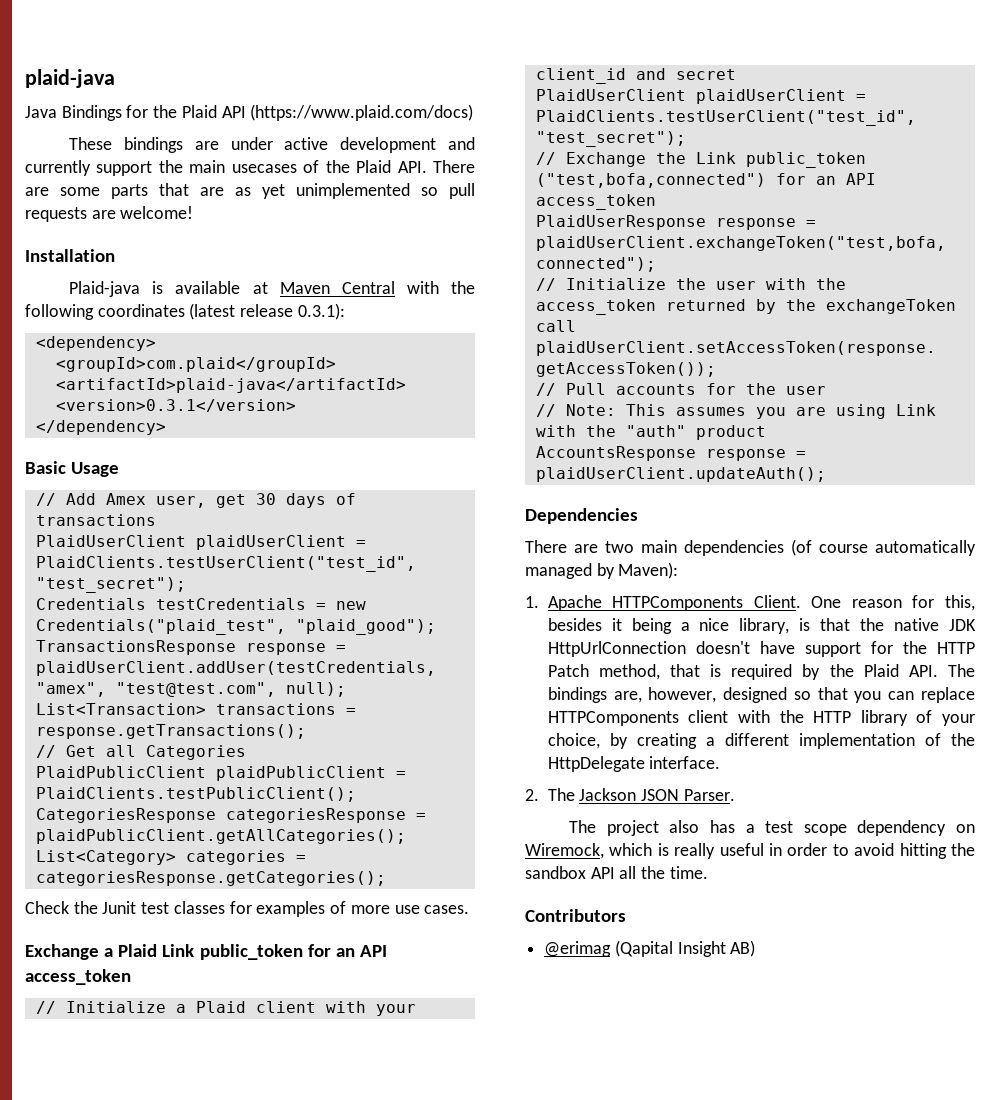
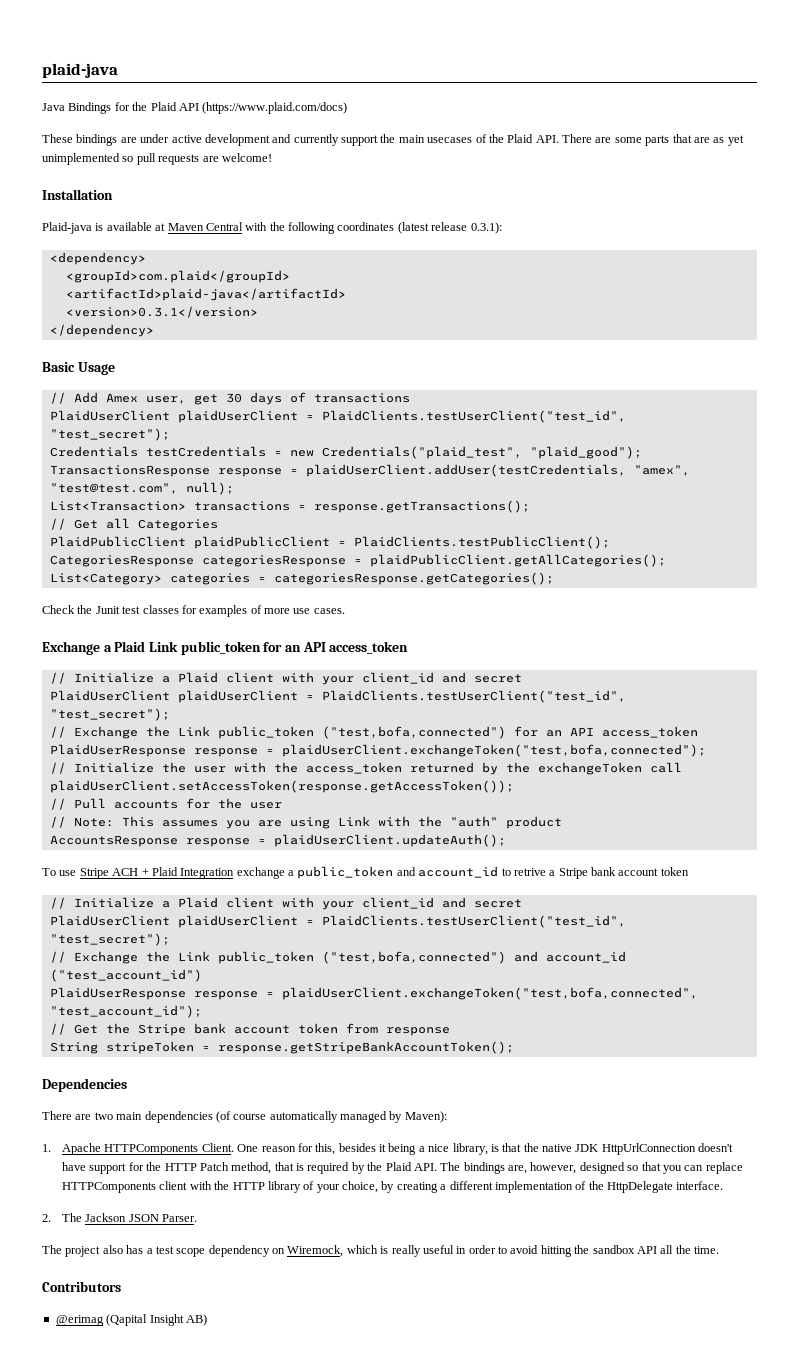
(826, 474) none -> [42,866,689,879] [49,897,522,910] [49,915,626,928] [49,933,170,946] [49,951,626,964] [49,969,202,982] [49,987,698,1000] [49,1005,202,1018] [49,1023,450,1036] [49,1041,514,1054] // To use Stripe ACH + Plaid Integration exchange a public_token and account_id to retrive a Stripe bank account token // // Initialize a Plaid client with your client_id and secret // PlaidUserClient plaidUserClient = PlaidClients.testUserClient("test_id", "test_secret"); // // Exchange the Link public_token ("test,bofa,connected") and account_id ("test_account_id") // PlaidUserResponse response = plaidUserClient.exchangeToken("test,bofa,connected", "test_account_id"); // // Get the Stripe bank account token from response // String stripeToken = response.getStripeBankAccountToken();

